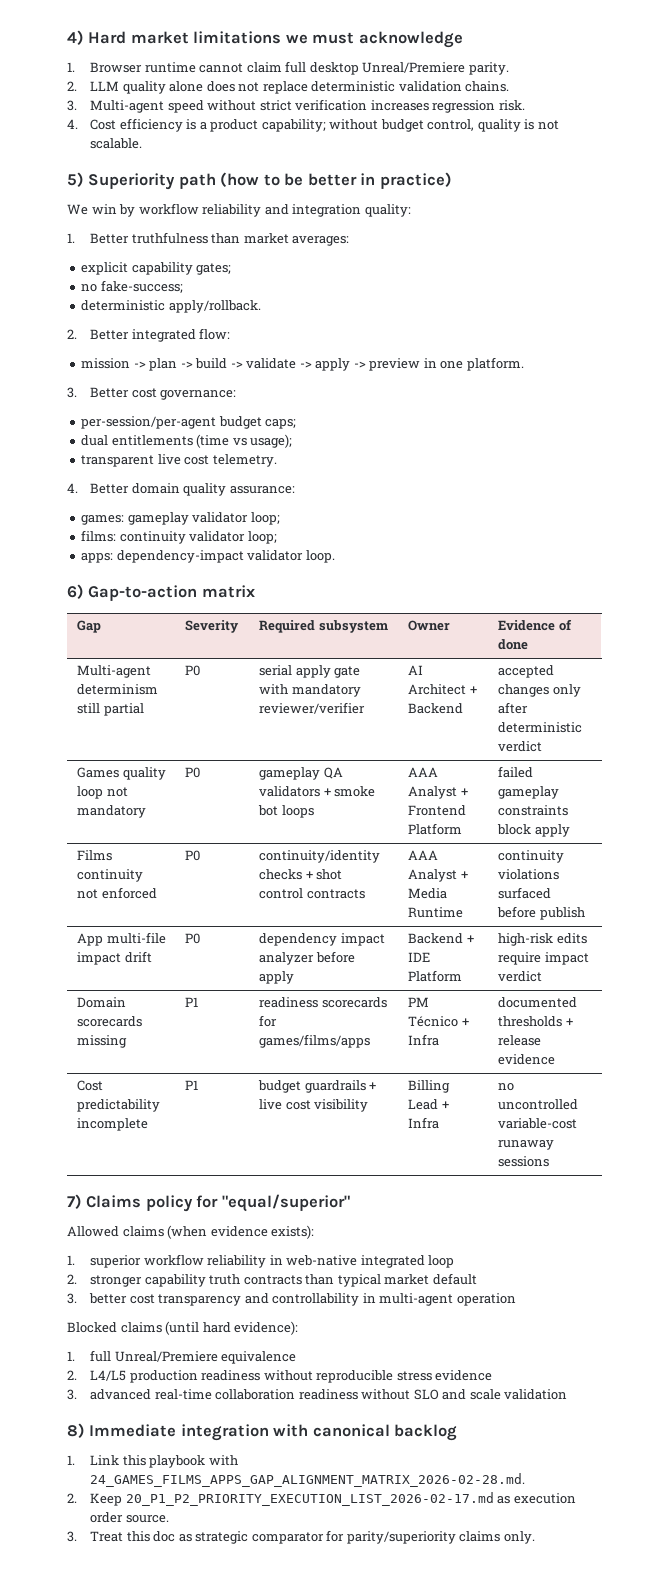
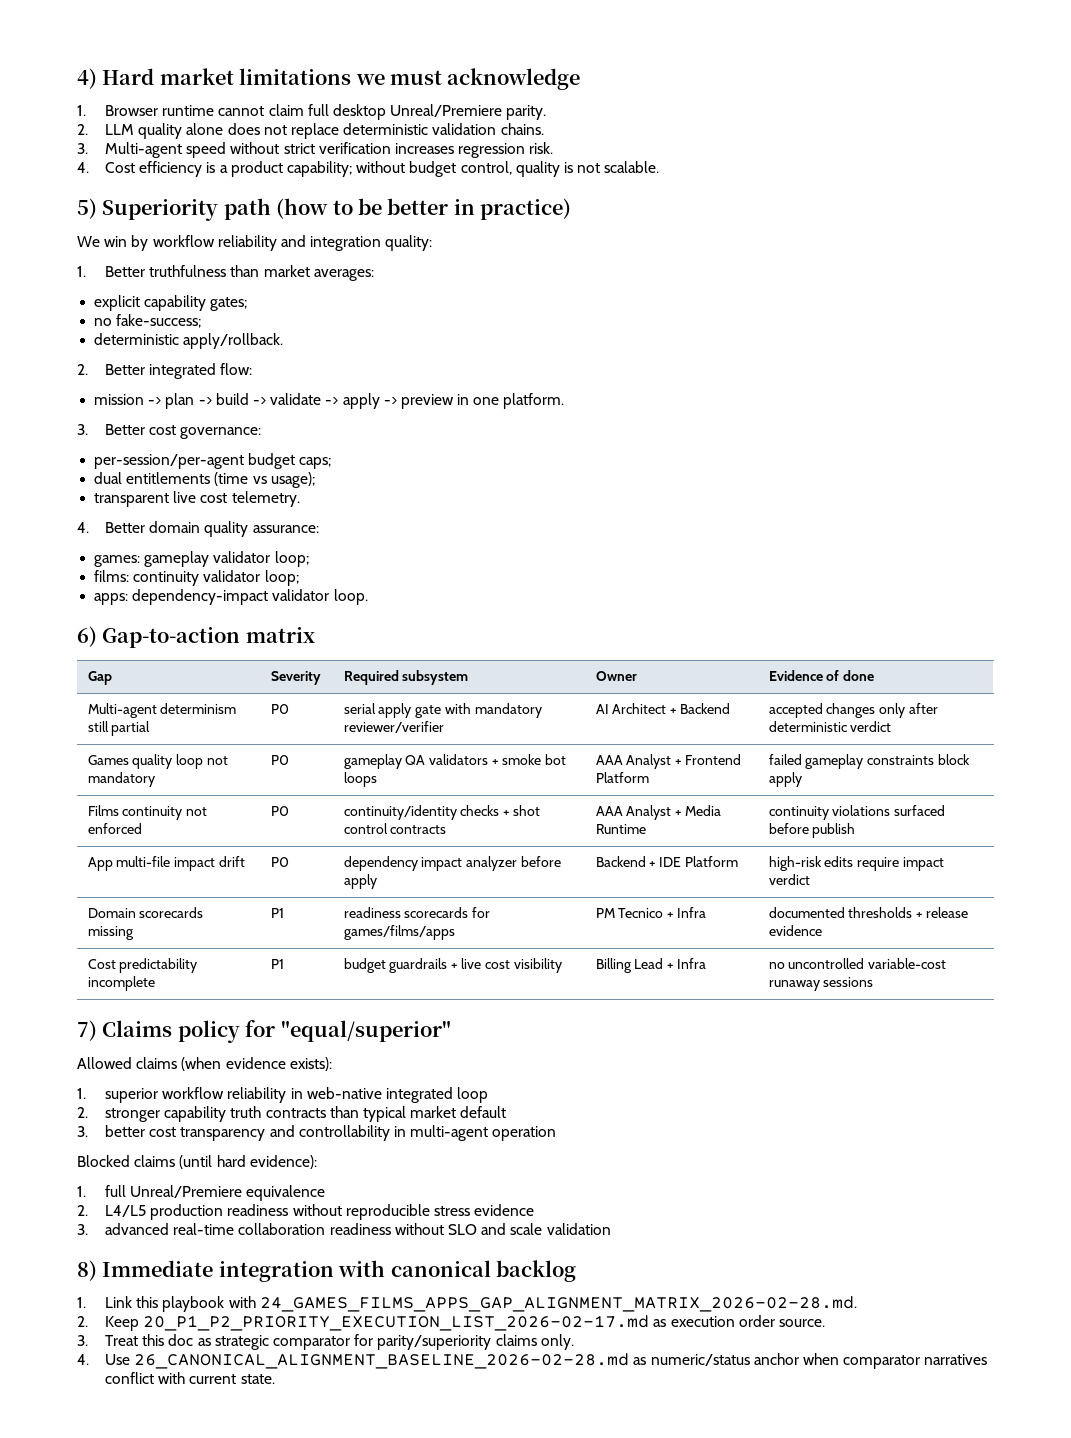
[408,1016,459,1027] Técnico -> [618,908,664,918] Tecnico
(535, 1537) none -> [77,1353,988,1369] [105,1372,275,1384] // 4. Use 26_CANONICAL_ALIGNMENT_BASELINE_2026-02-28.md as numeric/status anchor when comparator narratives conflict with current state.

